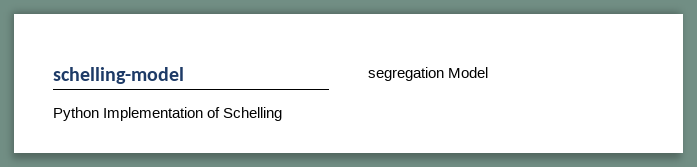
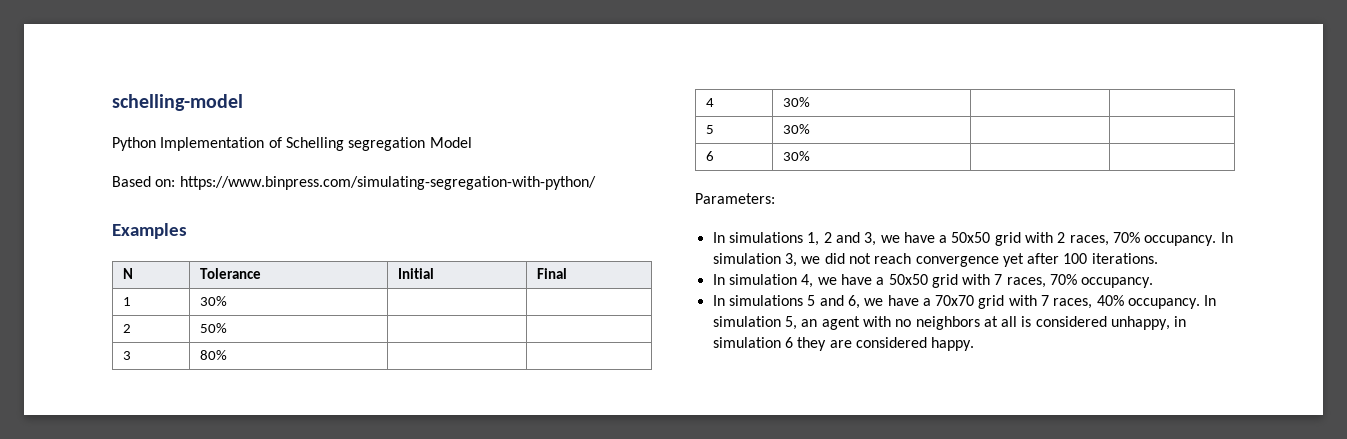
(489, 72) none -> [112,176,596,190] [112,223,187,239] [123,268,134,279] [200,268,262,279] [398,268,435,279] [537,268,568,279] [123,297,132,306] [200,296,228,306] [123,324,132,333] [200,323,228,333] [123,351,132,360] [200,350,228,360] [706,98,715,107] [783,97,811,107] [706,125,715,134] [783,124,811,134] [706,151,715,161] [783,151,811,161] [695,193,775,204] [712,232,1233,246] [712,253,1158,267] [712,274,1154,288] [712,295,1217,309] [712,316,1187,330] [712,337,975,351] // Based on: https://www.binpress.com/simulating-segregation-with-python/ // Examples // N | Tolerance | Initial | Final // 1 | 30% | | // 2 | 50% | | // 3 | 80% | | // 4 | 30% | | // 5 | 30% | | // 6 | 30% | | // Parameters: // In simulations 1, 2 and 3, we have a 50x50 grid with 2 races, 70% occupancy. In simulation 3, we did not reach convergence yet after 100 iterations. // In simulation 4, we have a 50x50 grid with 7 races, 70% occupancy. // In simulations 5 and 6, we have a 70x70 grid with 7 races, 40% occupancy. In simulation 5, an agent with no neighbors at all is considered unhappy, in simulation 6 they are considered happy.

